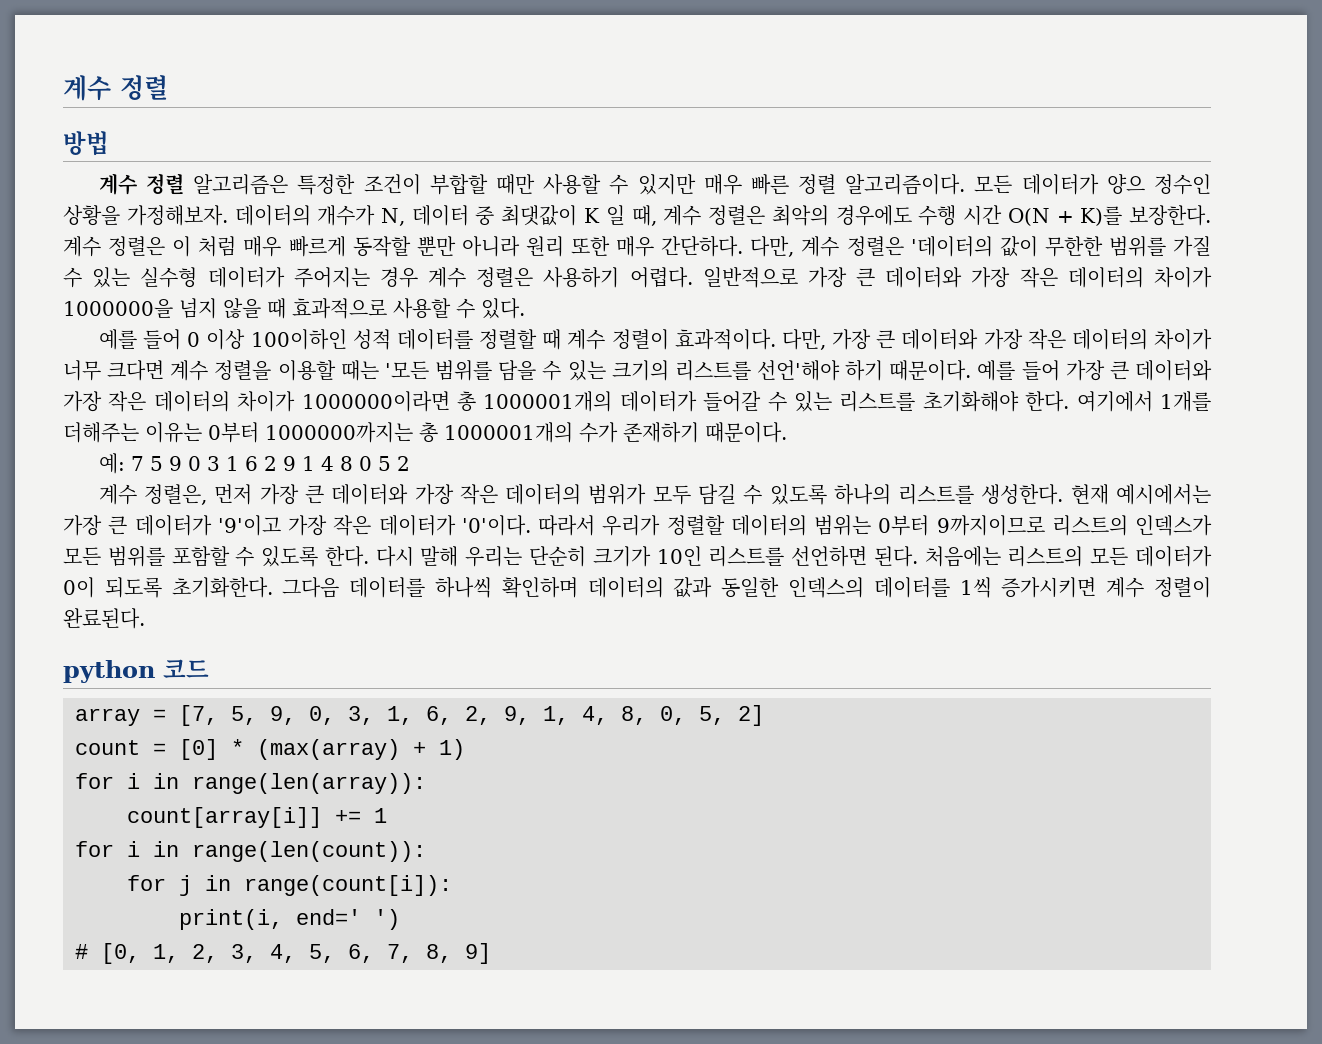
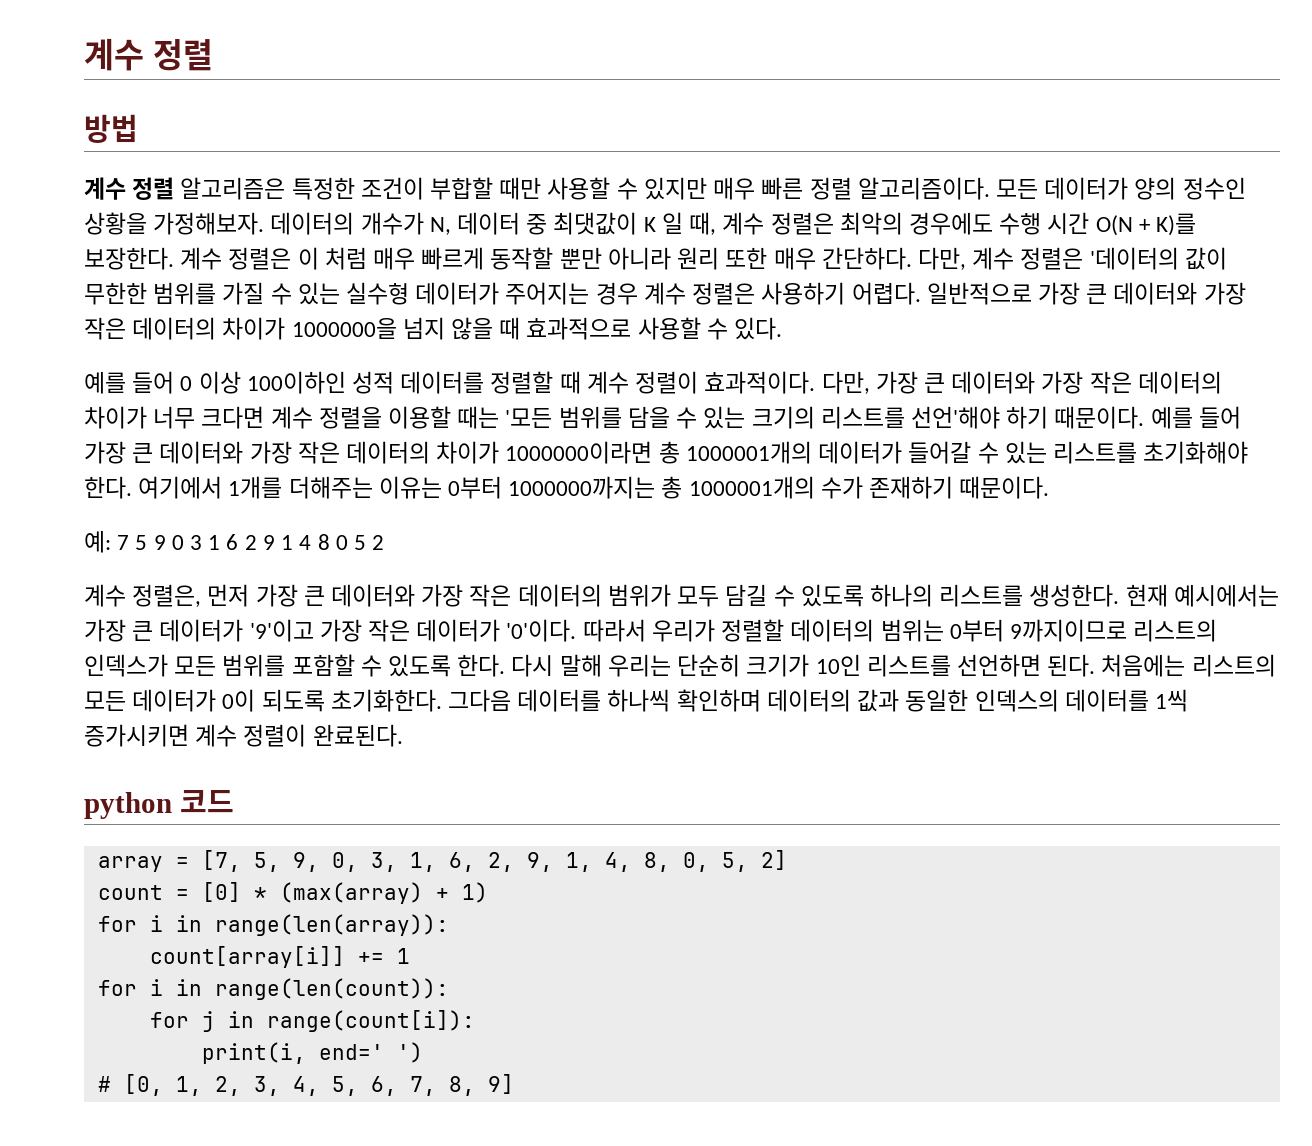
[1106,174,1145,194] 양으 -> [1134,177,1177,200] 양의

